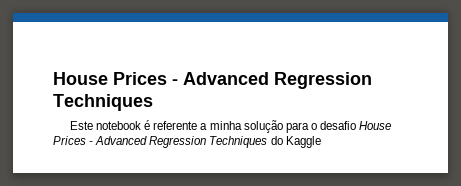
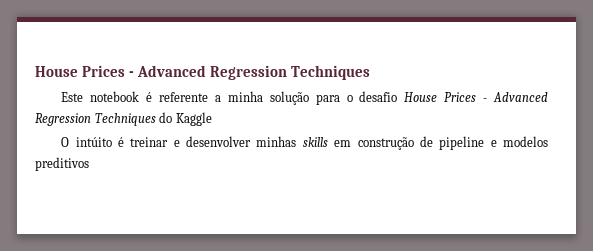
(321, 142) none -> [61,136,549,150] [35,157,89,171] // O intúito é treinar e desenvolver minhas skills em construção de pipeline e modelos preditivos

